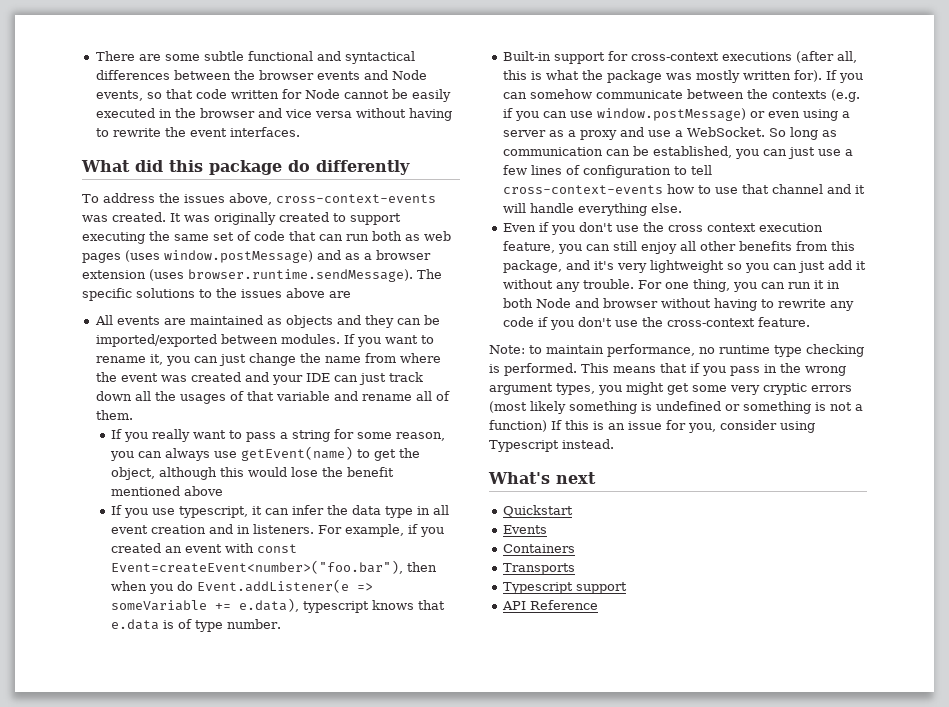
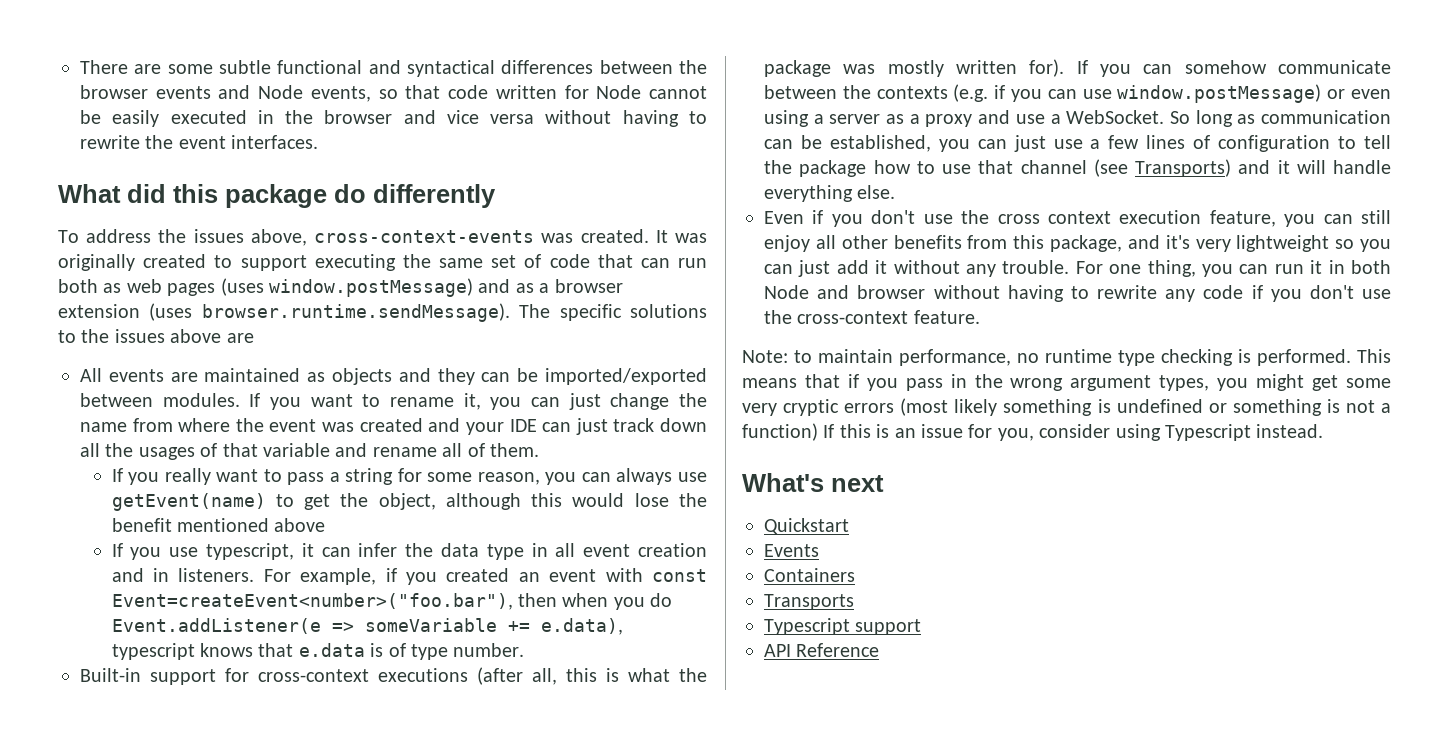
[502,185,663,194] cross-context-events -> [764,160,867,177] the package
(823, 189) none -> [1093,159,1231,177] (see Transports)

